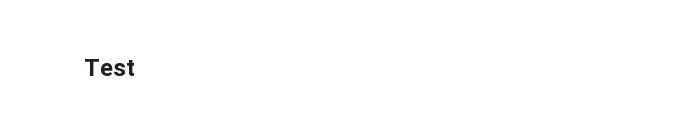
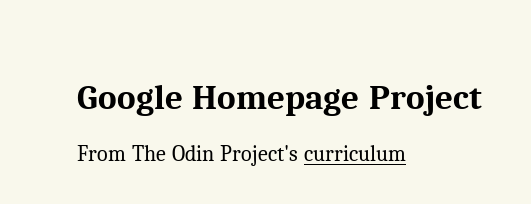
[84,59,135,76] Test -> [77,84,482,116] [77,145,406,166] Google Homepage Project // From The Odin Project's curriculum

